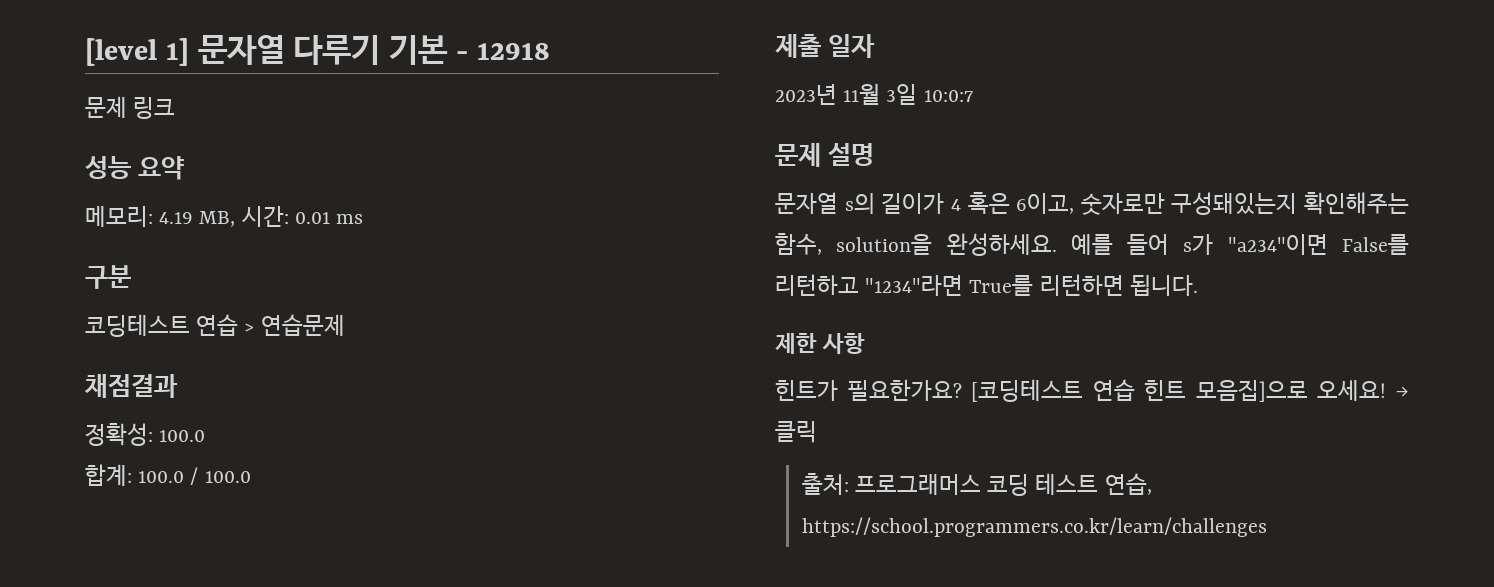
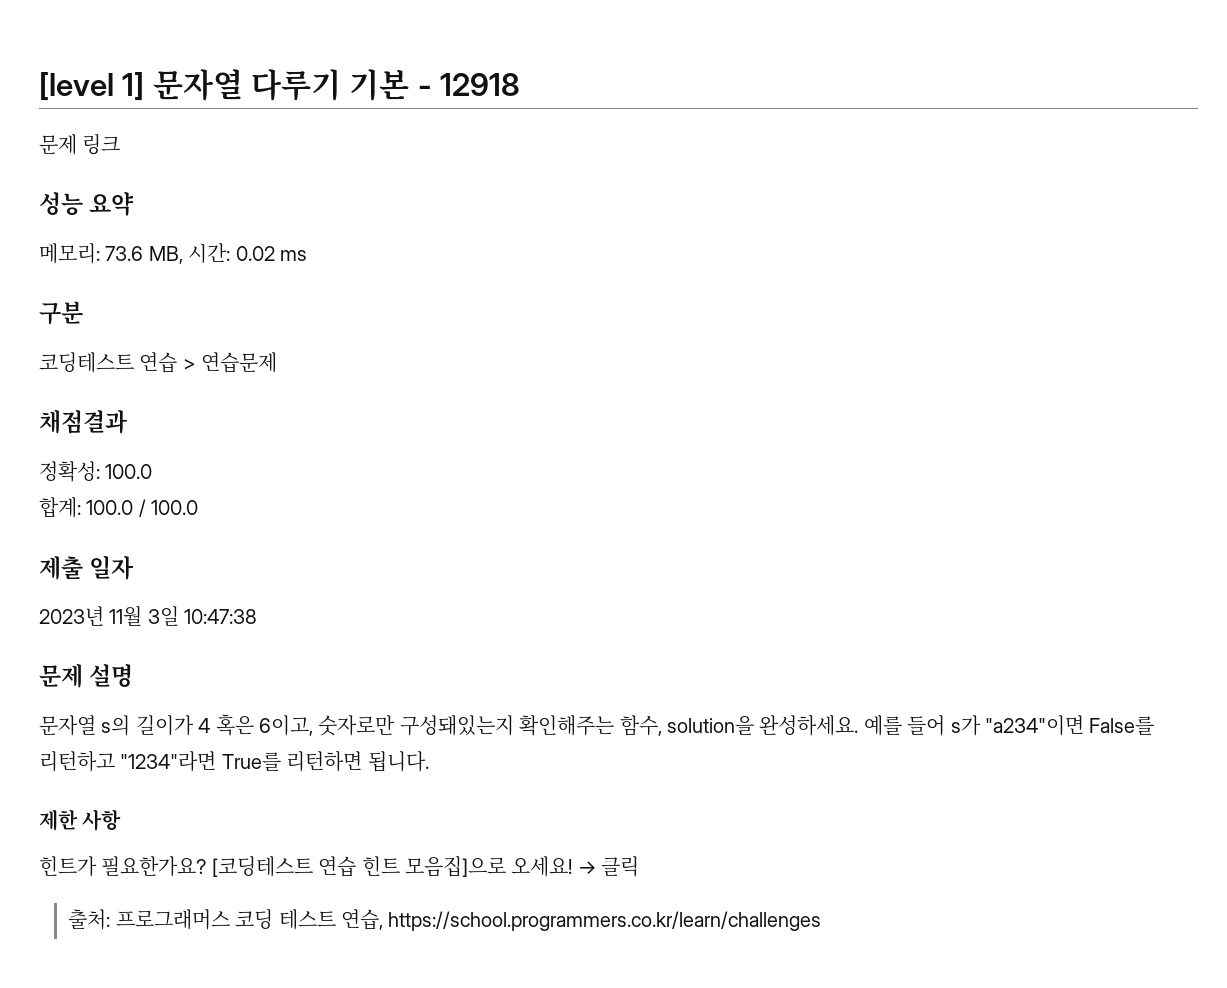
[159,212,194,224] 4.19 -> [105,246,144,261] 73.6
[294,212,330,224] 0.01 -> [235,246,275,261] 0.02
[923,90,973,102] 10:0:7 -> [184,609,258,624] 10:47:38

